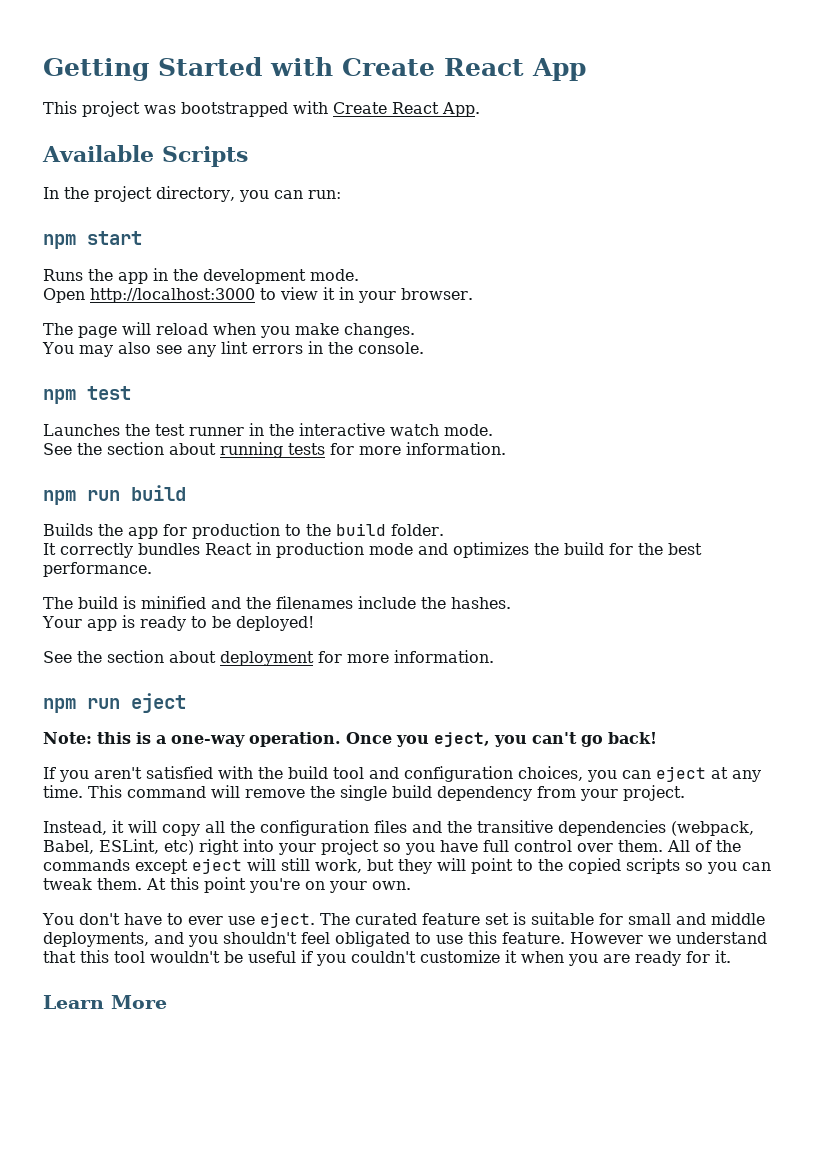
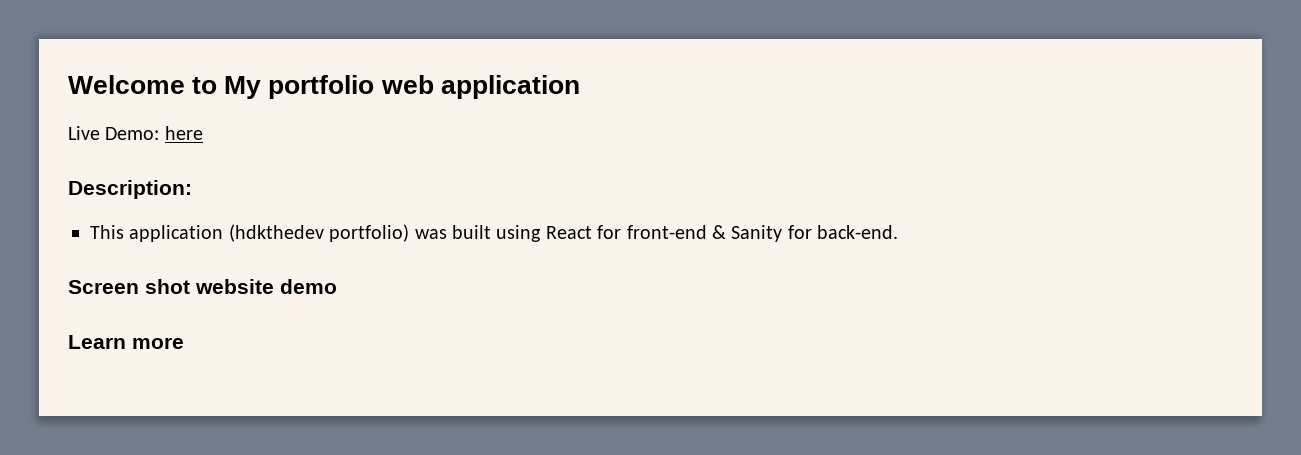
[43,57,586,81] [43,101,480,117] [42,145,248,167] [43,186,341,202] [43,231,142,249] [43,268,359,284] [43,287,473,303] [43,322,415,338] [42,341,424,357] [43,386,131,404] [43,423,493,436] [43,442,506,458] [43,485,186,505] [43,523,444,539] [43,542,702,558] [43,562,152,577] [43,596,511,609] [42,615,314,631] [43,650,494,666] [43,693,186,713] [43,732,657,747] [43,766,761,782] [43,785,685,801] [43,820,754,836] [43,839,741,855] [43,858,771,874] [43,877,411,893] [42,912,765,928] [43,931,767,947] [43,950,731,966] Getting Started with Create React App // This project was bootstrapped with Create React App. // Available Scripts // In the project directory, you can run: // npm start // Runs the app in the development mode. // Open http://localhost:3000 to view it in your browser. // The page will reload when you make changes. // You may also see any lint errors in the console. // npm test // Launches the test runner in the interactive watch mode. // See the section about running tests for more information. // npm run build // Builds the app for production to the build folder. // It correctly bundles React in production mode and optimizes the build for the best performance. // The build is minified and the filenames include the hashes. // Your app is ready to be deployed! // See the section about deployment for more information. // npm run eject // Note: this is a one-way operation. Once you eject, you can't go back! // If you aren't satisfied with the build tool and configuration choices, you can eject at any time. This command will remove the single build dependency from your project. // Instead, it will copy all the configuration files and the transitive dependencies (webpack, Babel, ESLint, etc) right into your project so you have full control over them. All of the commands except eject will still work, but they will point to the copied scripts so you can tweak them. At this point you're on your own. // You don't have to ever use eject. The curated feature set is suitable for small and middle deployments, and you shouldn't feel obligated to use this feature. However we understand that this tool wouldn't be useful if you couldn't customize it when you are ready for it. -> [68,75,580,99] [68,126,203,140] [68,180,192,199] [90,224,899,242] [68,279,337,294] Welcome to My portfolio web application // Live Demo: here // Description: // This application (hdkthedev portfolio) was built using React for front-end & Sanity for back-end. // Screen shot website demo
[111,995,167,1009] More -> [132,337,184,349] more

